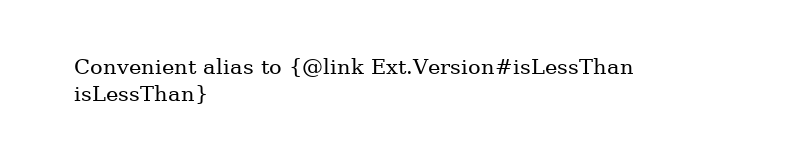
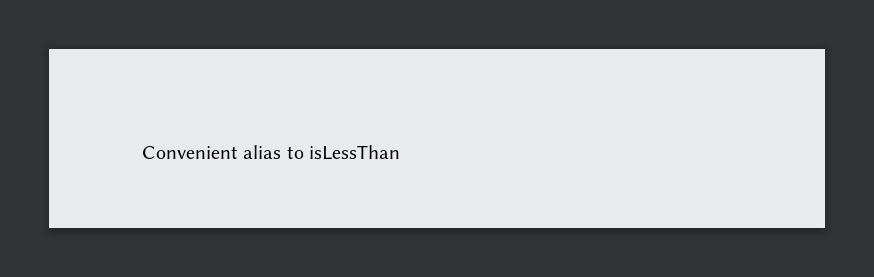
[289,58,634,77] [74,85,208,104] {@link Ext.Version#isLessThan isLessThan} -> [309,145,401,160] isLessThan

